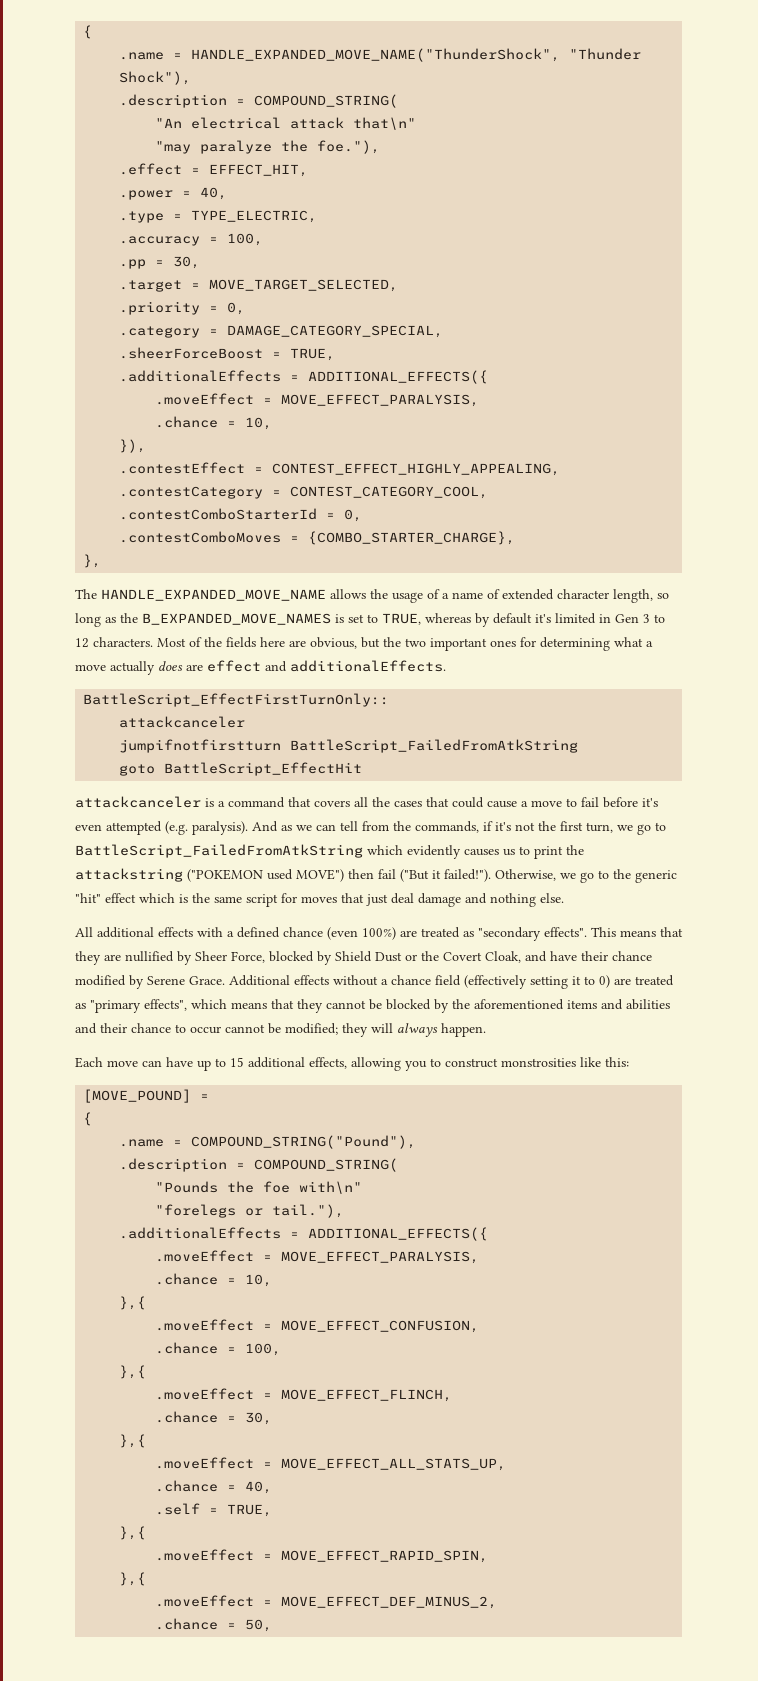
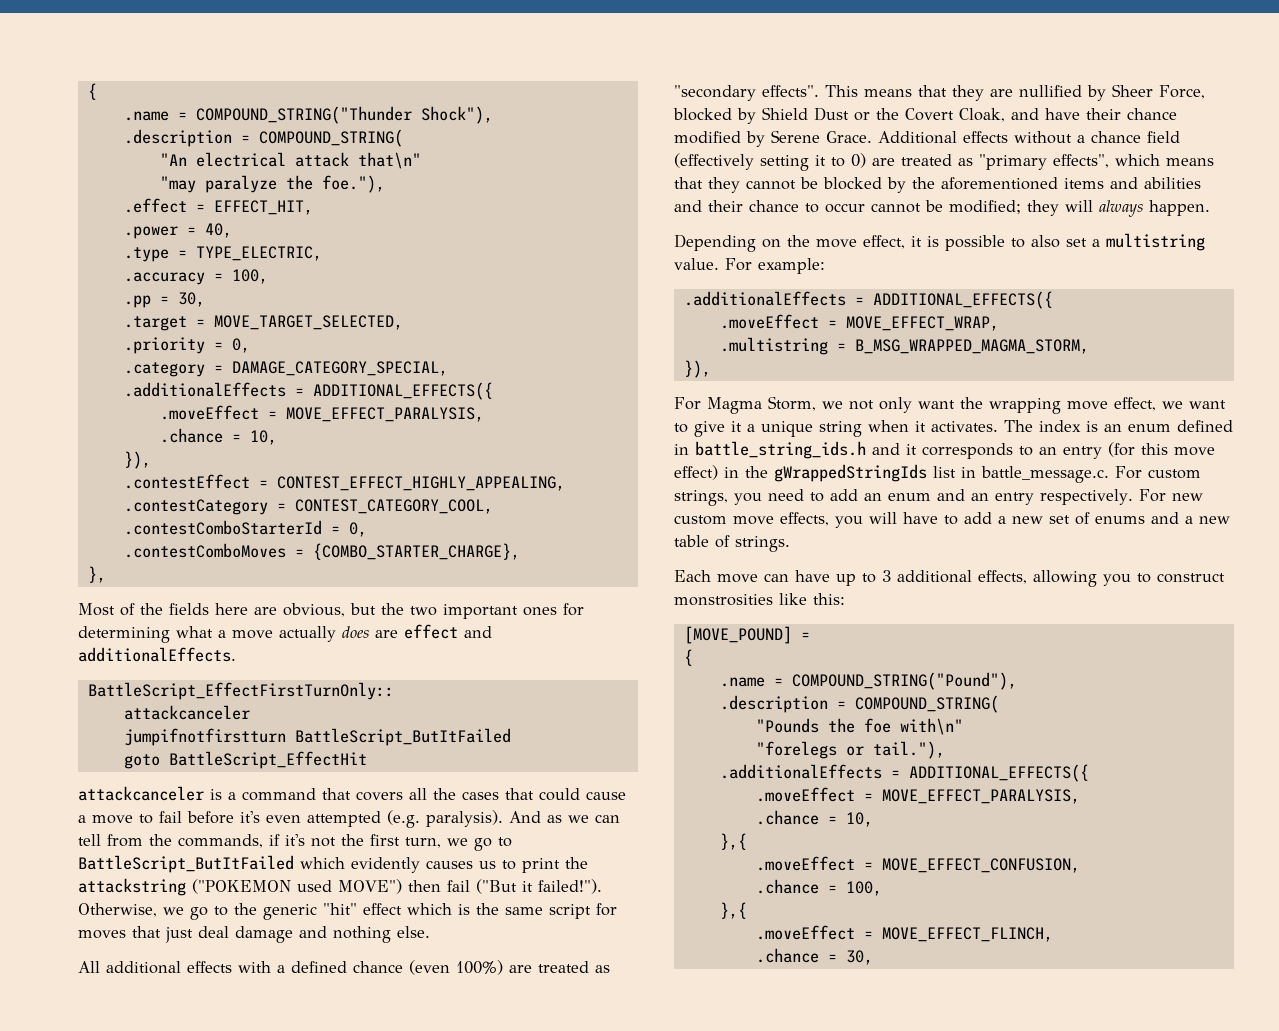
[83,25,93,39] [119,48,642,62] { // .name = HANDLE_EXPANDED_MOVE_NAME("ThunderShock", "Thunder -> [87,83,97,100] [123,106,412,124] { // .name = COMPOUND_STRING("Thunder
[119,347,336,361] // .sheerForceBoost = TRUE, -> (448, 368) none
[75,589,669,603] [75,613,665,627] [75,637,153,648] The HANDLE_EXPANDED_MOVE_NAME allows the usage of a name of extended character length, so long as the B_EXPANDED_MOVE_NAMES is set to TRUE, whereas by default it's limited in Gen 3 to 12 characters. -> (106, 574) none
[290,739,579,753] BattleScript_FailedFromAtkString -> [294,728,511,746] BattleScript_ButItFailed
[75,844,363,858] BattleScript_FailedFromAtkString -> [78,855,294,873] BattleScript_ButItFailed
(486, 1030) none -> [674,233,1205,252] [674,258,825,274] [683,291,1053,309] [719,314,999,331] [719,337,1089,355] [683,360,711,378] [674,396,1226,414] [674,420,1233,437] [674,441,1215,459] [674,464,1201,483] [674,489,1203,506] [674,512,1230,528] [674,535,790,552] // Depending on the move effect, it is possible to also set a multistring value. For example: // .additionalEffects = ADDITIONAL_EFFECTS({ // .moveEffect = MOVE_EFFECT_WRAP, // .multistring = B_MSG_WRAPPED_MAGMA_STORM, // }), // For Magma Storm, we not only want the wrapping move effect, we want to give it a unique string when it activates. The index is an enum defined in battle_string_ids.h and it corresponds to an entry (for this move effect) in the gWrappedStringIds list in battle_message.c. For custom strings, you need to add an enum and an entry respectively. For new custom move effects, you will have to add a new set of enums and a new table of strings.
[230,1057,244,1067] 15 -> [882,570,891,582] 3
[119,1434,147,1448] [155,1457,507,1471] [155,1480,273,1494] [155,1503,273,1517] [119,1526,147,1540] [155,1549,489,1563] [119,1572,147,1586] [155,1595,498,1609] [155,1618,273,1632] // },{ // .moveEffect = MOVE_EFFECT_ALL_STATS_UP, // .chance = 40, // .self = TRUE, // },{ // .moveEffect = MOVE_EFFECT_RAPID_SPIN, // },{ // .moveEffect = MOVE_EFFECT_DEF_MINUS_2, // .chance = 50, -> (873, 957) none

